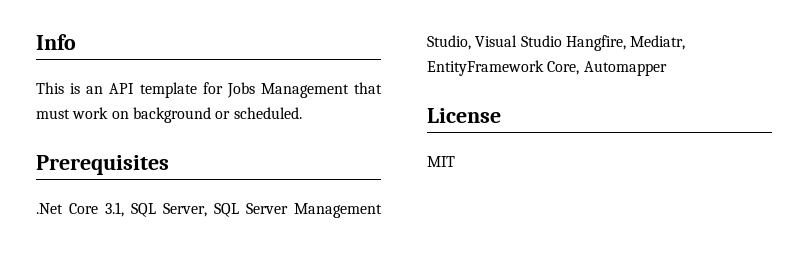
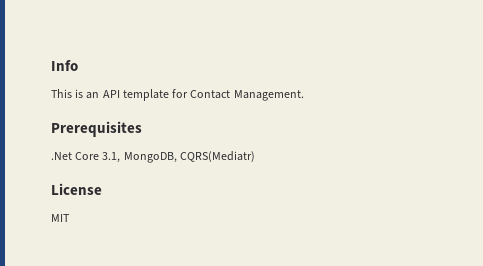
[226,82,382,98] [36,107,302,123] [36,155,169,175] [36,202,382,218] [427,35,686,51] [427,60,667,76] Jobs Management that must work on background or scheduled. // Prerequisites // .Net Core 3.1, SQL Server, SQL Server Management Studio, Visual Studio Hangfire, Mediatr, EntityFramework Core, Automapper -> [190,90,304,101] [51,121,142,137] [51,151,255,163] Contact Management. // Prerequisites // .Net Core 3.1, MongoDB, CQRS(Mediatr)

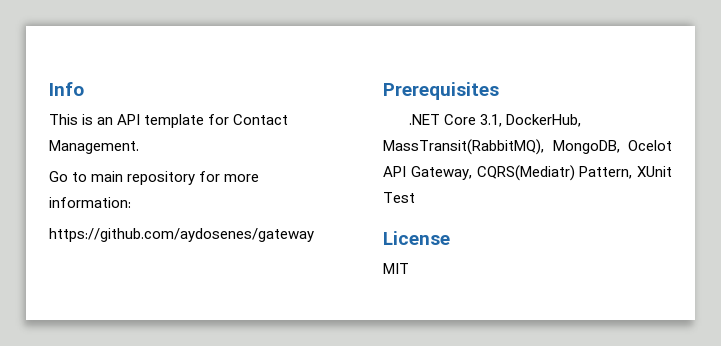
(304, 95) none -> [49,171,260,185] [49,197,131,208] [49,228,314,242] // Go to main repository for more information: // https://github.com/aydosenes/gateway
[51,152,72,160] .Net -> [408,114,440,125] .NET
[123,151,255,163] MongoDB, CQRS(Mediatr) -> [506,114,582,127] [383,139,672,155] [383,165,672,181] [383,192,415,203] DockerHub, MassTransit(RabbitMQ), MongoDB, Ocelot API Gateway, CQRS(Mediatr) Pattern, XUnit Test

